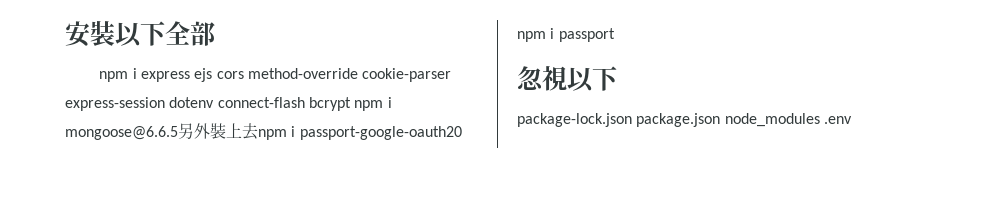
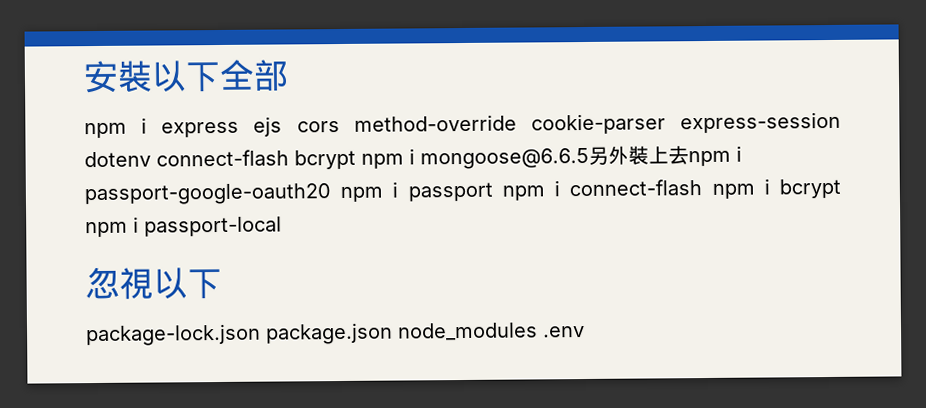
(615, 35) none -> [501,178,841,201] [85,216,282,238] npm i connect-flash npm i bcrypt npm i passport-local

